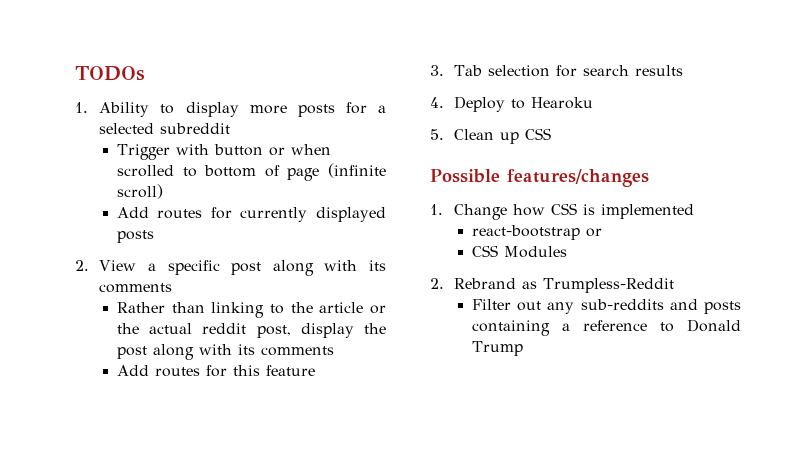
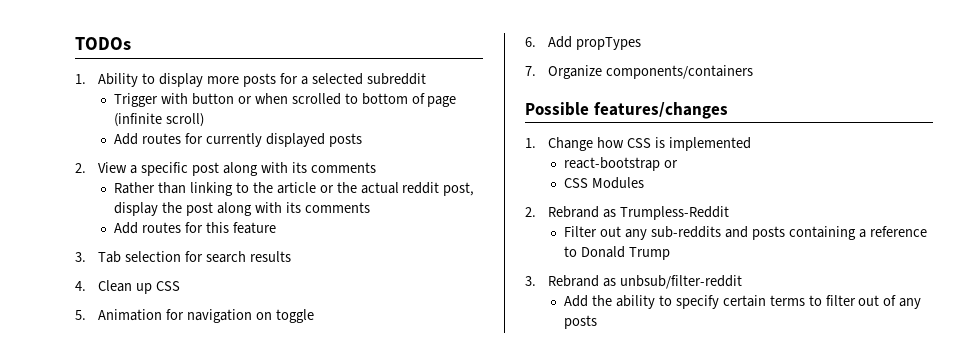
[454,96,594,112] [430,129,444,140] Deploy to Hearoku // 5. -> (86, 286) none
(552, 134) none -> [75,309,314,323] [525,36,642,50] [525,65,754,79] // 5. Animation for navigation on toggle // 6. Add propTypes // 7. Organize components/containers
(523, 348) none -> [525,275,743,289] [564,295,922,309] [564,315,598,329] // 3. Rebrand as unbsub/filter-reddit // Add the ability to specify certain terms to filter out of any posts

